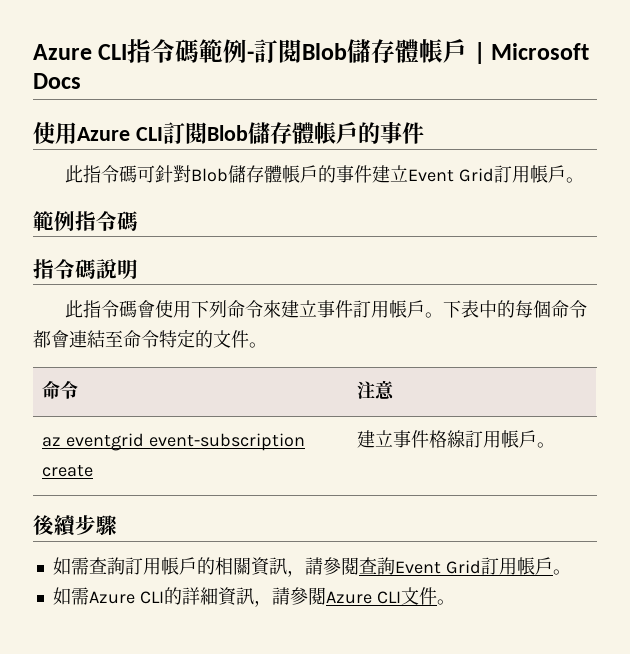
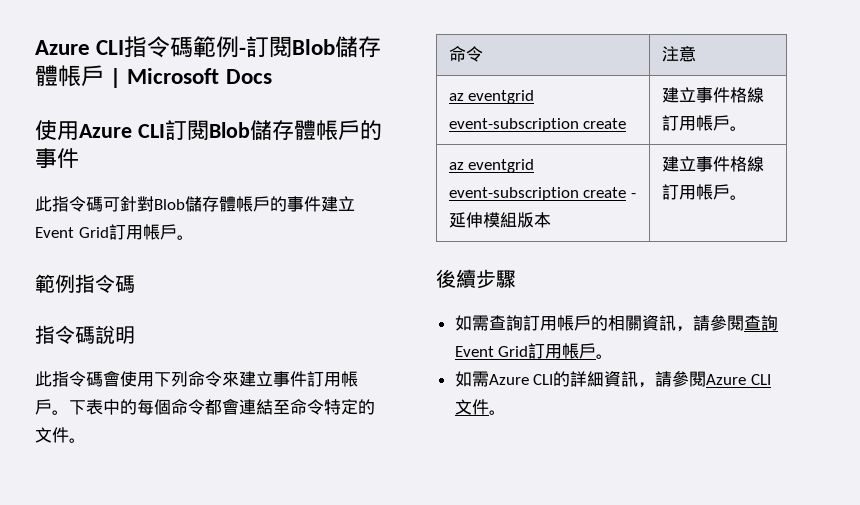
(556, 445) none -> [448,159,535,173] [448,187,636,201] [448,212,551,228] [661,156,764,172] [661,184,747,200] // az eventgrid event-subscription create -延伸模組版本 | 建立事件格線訂用帳戶。

